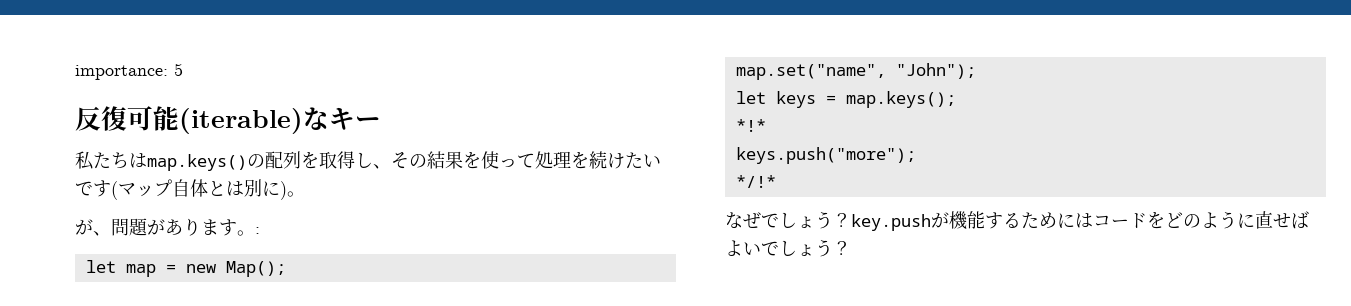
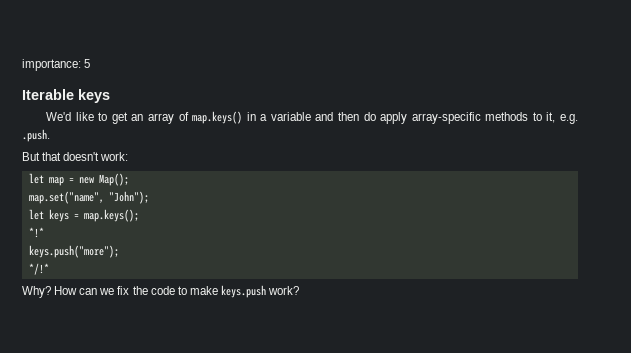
[75,106,381,134] [75,151,661,171] [75,179,305,200] [75,218,260,236] 反復可能(iterable)なキー // 私たちはmap.keys()の配列を取得し、その結果を使って処理を続けたいです(マップ自体とは別に)。 // が、問題があります。: -> [22,89,110,103] [46,111,579,124] [22,129,50,142] [22,152,129,161] Iterable keys // We'd like to get an array of map.keys() in a variable and then do apply array-specific methods to it, e.g. .push. // But that doesn't work:
[725,211,1309,231] [725,239,851,257] なぜでしょう？key.pushが機能するためにはコードをどのように直せばよいでしょう？ -> [22,285,300,298] Why? How can we fix the code to make keys.push work?

